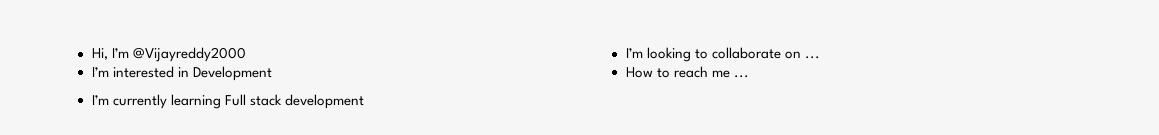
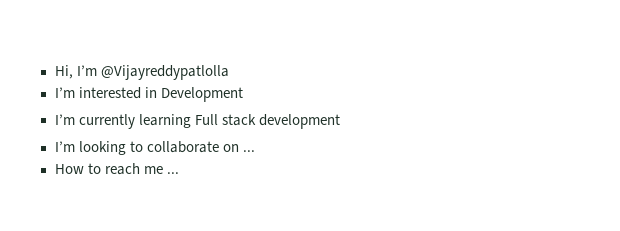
[132,47,246,62] @Vijayreddy2000 -> [100,65,229,80] @Vijayreddypatlolla

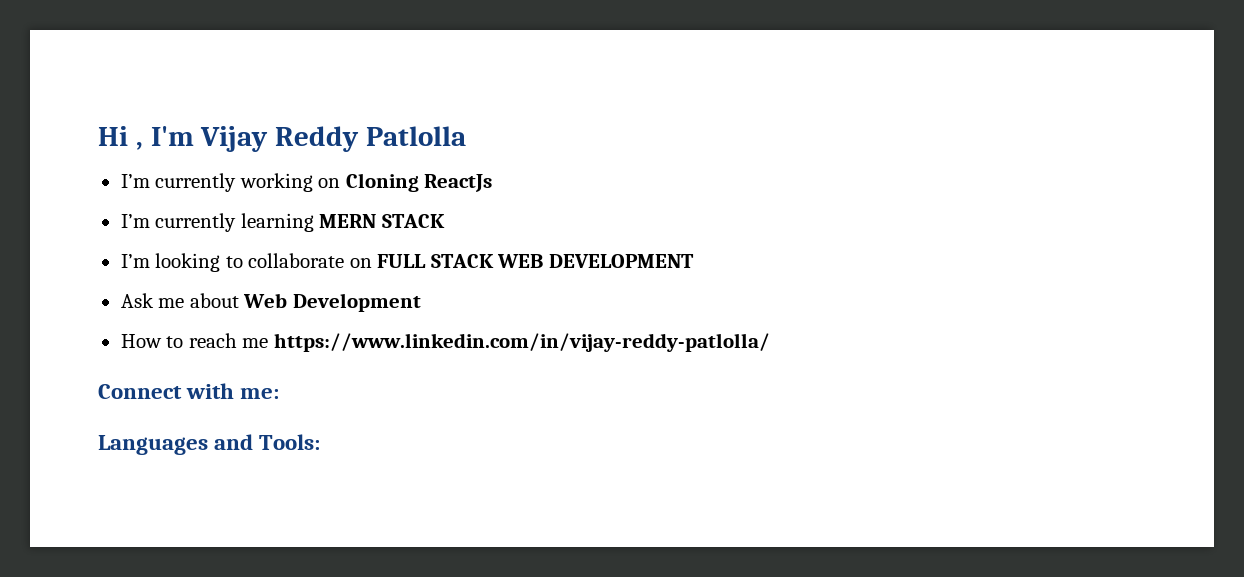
[54,65,229,80] [54,87,243,102] Hi, I’m @Vijayreddypatlolla // I’m interested in Development -> [98,126,467,152] [120,173,493,192] Hi , I'm Vijay Reddy Patlolla // I’m currently working on Cloning ReactJs
[194,114,340,129] Full stack development -> [319,214,445,228] MERN STACK
[242,150,255,152] [54,163,179,175] ... // How to reach me ... -> [377,254,694,268] [120,293,421,312] [120,333,770,352] [98,383,280,399] [98,434,321,455] FULL STACK WEB DEVELOPMENT // Ask me about Web Development // How to reach me https://www.linkedin.com/in/vijay-reddy-patlolla/ // Connect with me: // Languages and Tools:

